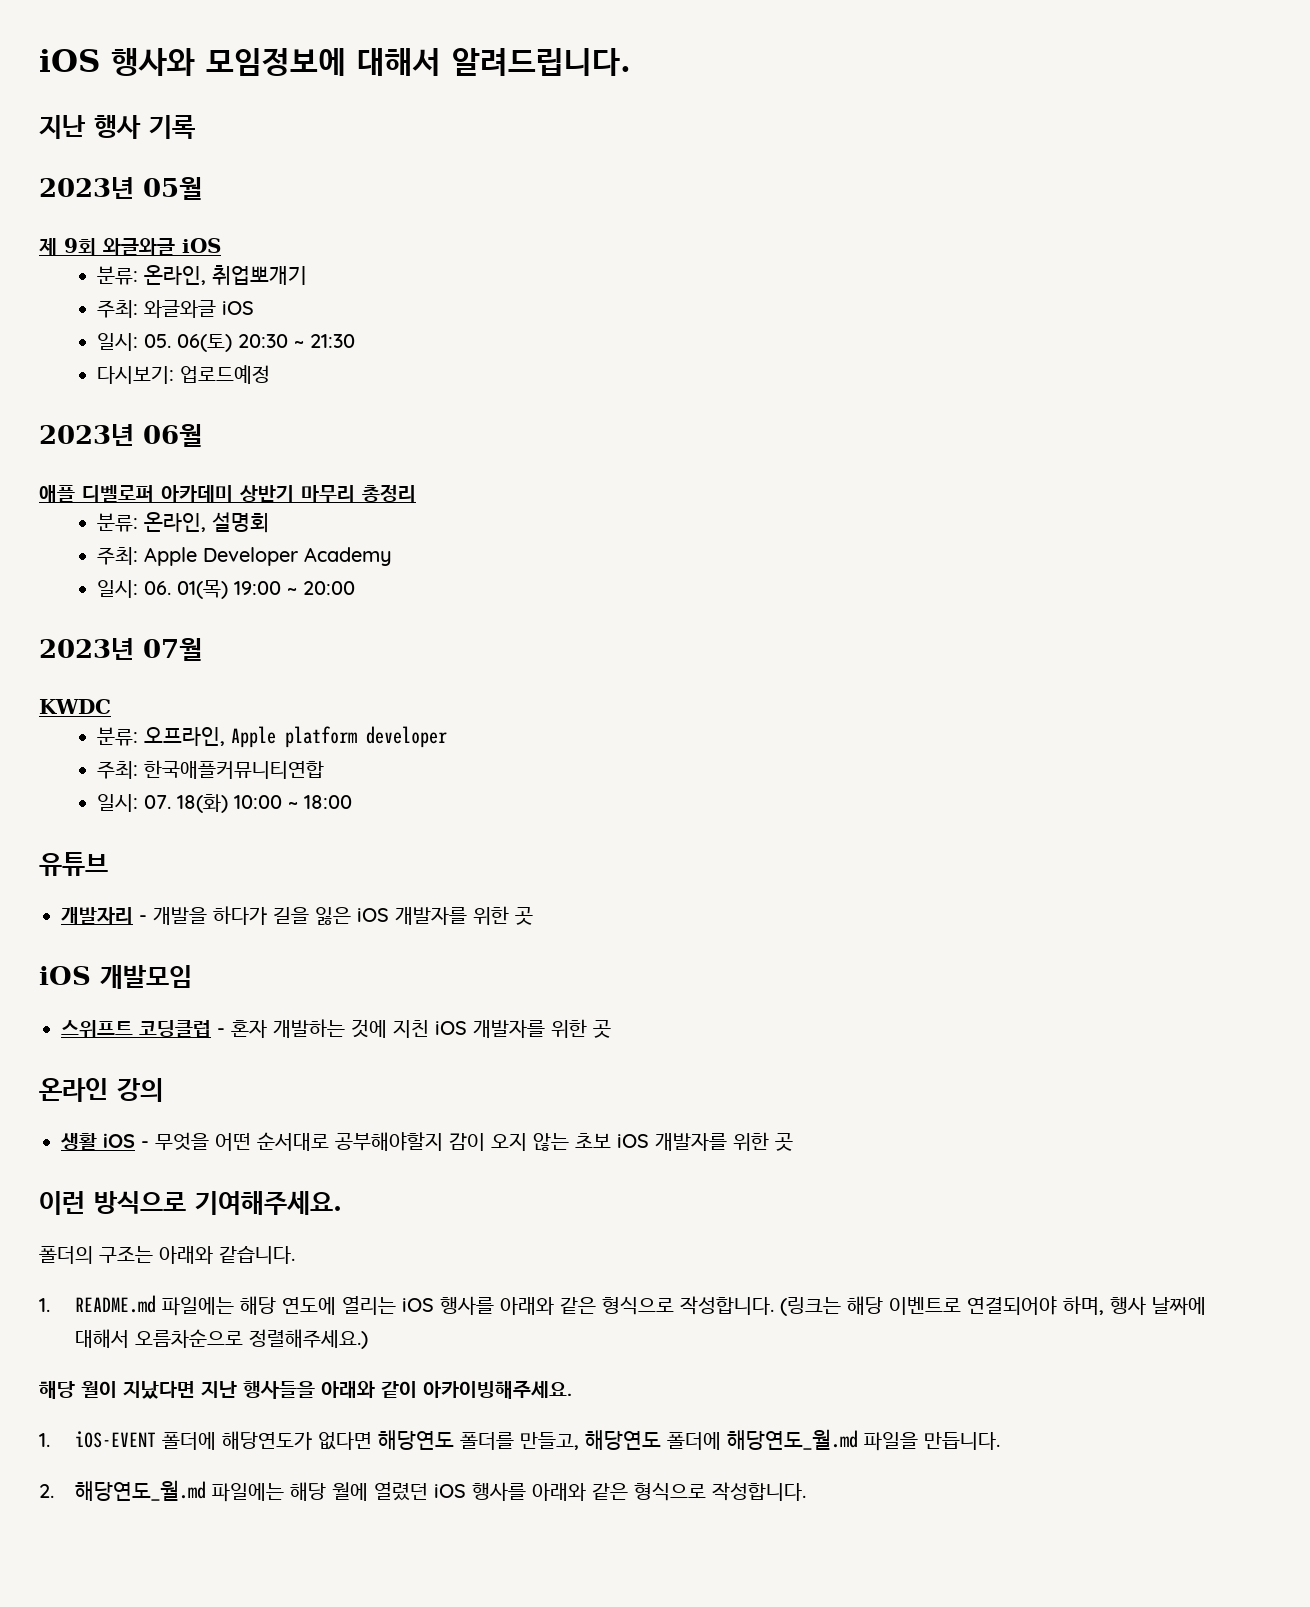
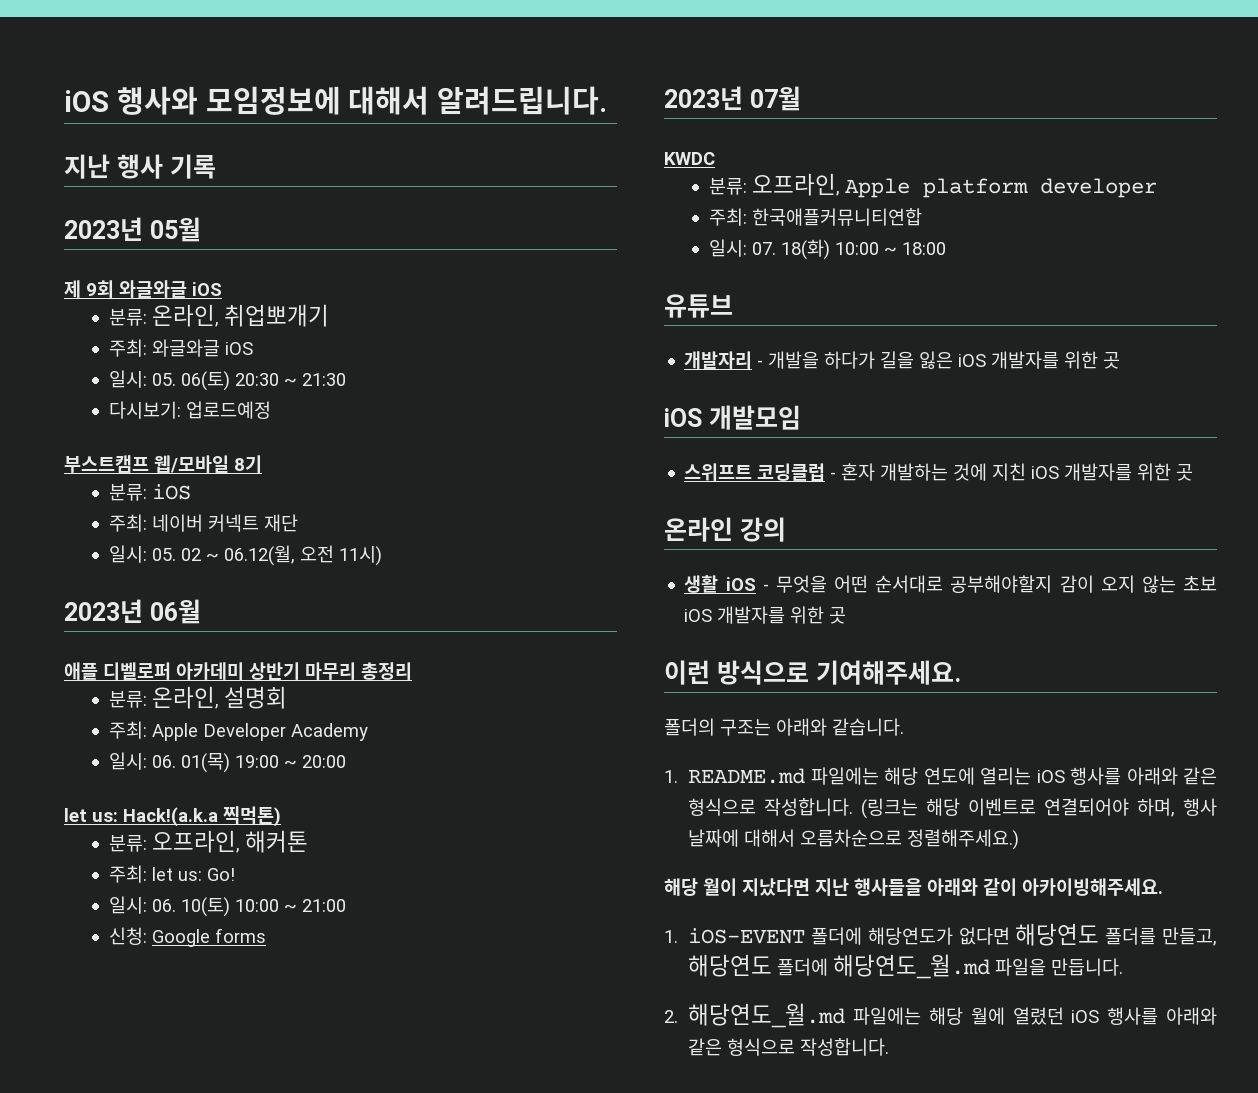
(270, 374) none -> [64,455,262,473] [108,484,191,501] [108,514,298,532] [108,545,382,566] // 부스트캠프 웹/모바일 8기 // 분류: iOS // 주최: 네이버 커넥트 재단 // 일시: 05. 02 ~ 06.12(월, 오전 11시)
(355, 588) none -> [64,806,281,827] [108,830,308,853] [108,865,235,883] [108,896,346,917] [108,927,266,947] // let us: Hack!(a.k.a 찍먹톤) // 분류: 오프라인, 해커톤 // 주최: let us: Go! // 일시: 06. 10(토) 10:00 ~ 21:00 // 신청: Google forms

